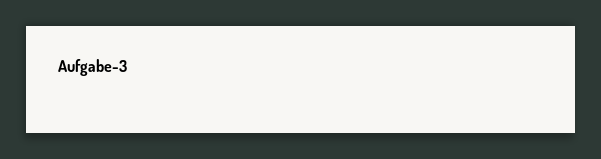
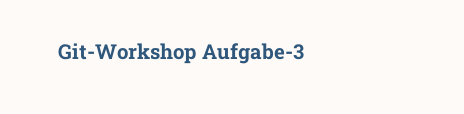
(58, 67) none -> [58,43,196,64] Git-Workshop

